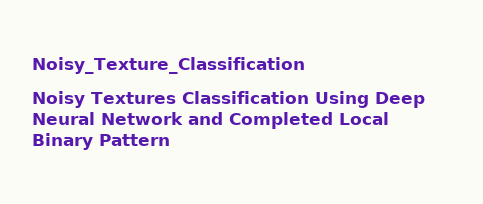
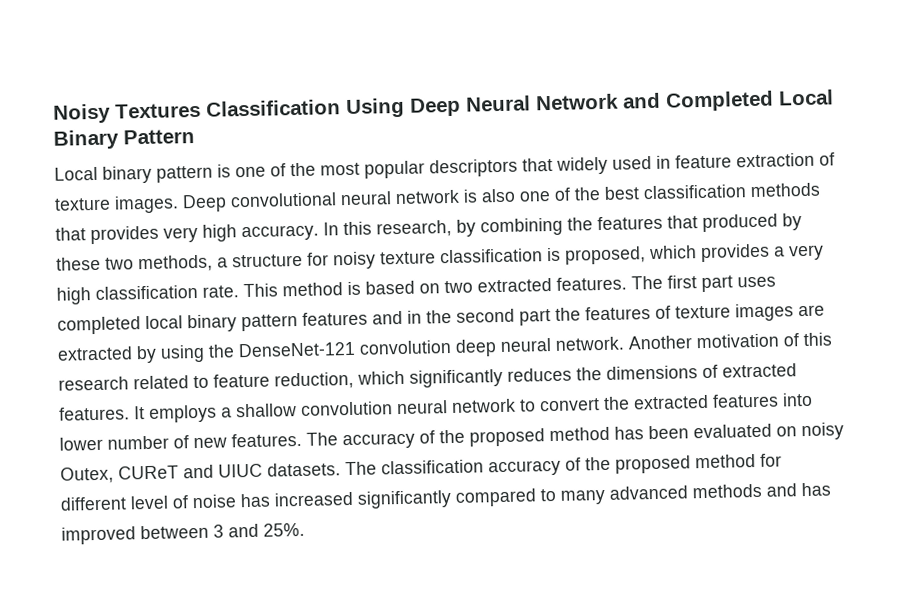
[32,57,305,74] Noisy_Texture_Classification // -> (53, 113) none
(170, 140) none -> [54,152,835,184] [54,182,821,214] [55,213,802,245] [56,243,824,273] [56,275,776,305] [57,303,825,335] [57,332,832,364] [58,363,797,391] [59,392,813,423] [59,422,844,451] [60,453,782,484] [60,482,831,511] [61,522,305,545] // Local binary pattern is one of the most popular descriptors that widely used in feature extraction of texture images. Deep convolutional neural network is also one of the best classification methods that provides very high accuracy. In this research, by combining the features that produced by these two methods, a structure for noisy texture classification is proposed, which provides a very high classification rate. This method is based on two extracted features. The first part uses completed local binary pattern features and in the second part the features of texture images are extracted by using the DenseNet-121 convolution deep neural network. Another motivation of this research related to feature reduction, which significantly reduces the dimensions of extracted features. It employs a shallow convolution neural network to convert the extracted features into lower number of new features. The accuracy of the proposed method has been evaluated on noisy Outex, CUReT and UIUC datasets. The classification accuracy of the proposed method for different level of noise has increased significantly compared to many advanced methods and has improved between 3 and 25%.

